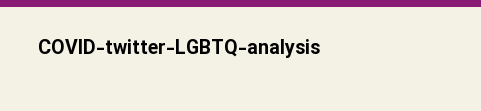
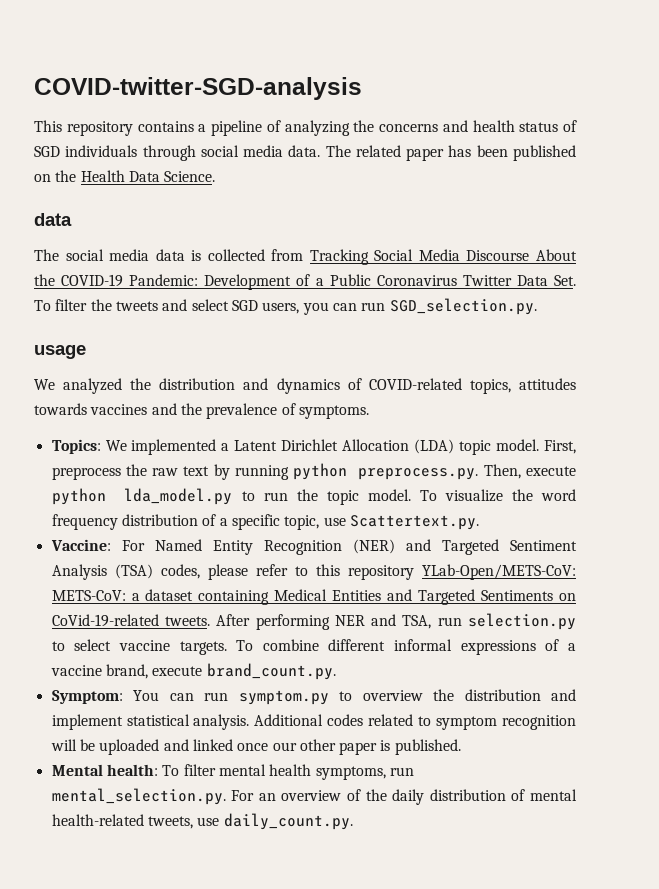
[38,39,320,58] COVID-twitter-LGBTQ-analysis -> [34,77,362,100] [34,120,577,136] [34,145,576,161] [34,170,216,182] [34,213,72,226] [34,249,578,265] [34,274,577,290] [34,298,537,315] [34,345,86,359] [34,378,576,394] [34,403,369,419] [51,439,576,455] [51,463,576,480] [51,488,576,505] [51,514,479,530] [50,539,577,555] [51,564,576,580] [51,589,576,605] [51,613,576,630] [51,639,576,655] [50,663,336,680] [51,689,576,705] [51,714,576,730] [50,739,461,755] [51,764,414,780] [51,788,578,805] [51,813,353,830] COVID-twitter-SGD-analysis // This repository contains a pipeline of analyzing the concerns and health status of SGD individuals through social media data. The related paper has been published on the Health Data Science. // data // The social media data is collected from Tracking Social Media Discourse About the COVID-19 Pandemic: Development of a Public Coronavirus Twitter Data Set. To filter the tweets and select SGD users, you can run SGD_selection.py. // usage // We analyzed the distribution and dynamics of COVID-related topics, attitudes towards vaccines and the prevalence of symptoms. // Topics: We implemented a Latent Dirichlet Allocation (LDA) topic model. First, preprocess the raw text by running python preprocess.py. Then, execute python lda_model.py to run the topic model. To visualize the word frequency distribution of a specific topic, use Scattertext.py. // Vaccine: For Named Entity Recognition (NER) and Targeted Sentiment Analysis (TSA) codes, please refer to this repository YLab-Open/METS-CoV: METS-CoV: a dataset containing Medical Entities and Targeted Sentiments on CoVid-19-related tweets. After performing NER and TSA, run selection.py to select vaccine targets. To combine different informal expressions of a vaccine brand, execute brand_count.py. // Symptom: You can run symptom.py to overview the distribution and implement statistical analysis. Additional codes related to symptom recognition will be uploaded and linked once our other paper is published. // Mental health: To filter mental health symptoms, run mental_selection.py. For an overview of the daily distribution of mental health-related tweets, use daily_count.py.

